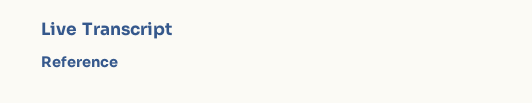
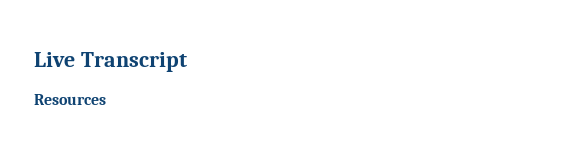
[41,56,118,68] Reference -> [34,94,106,105] Resources

